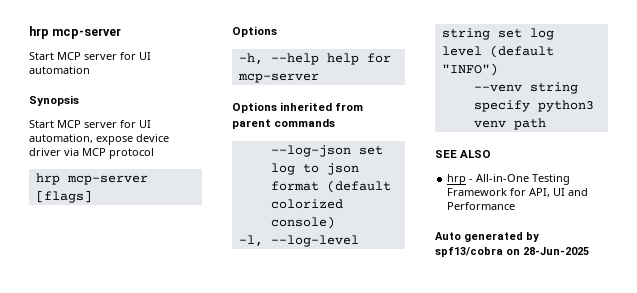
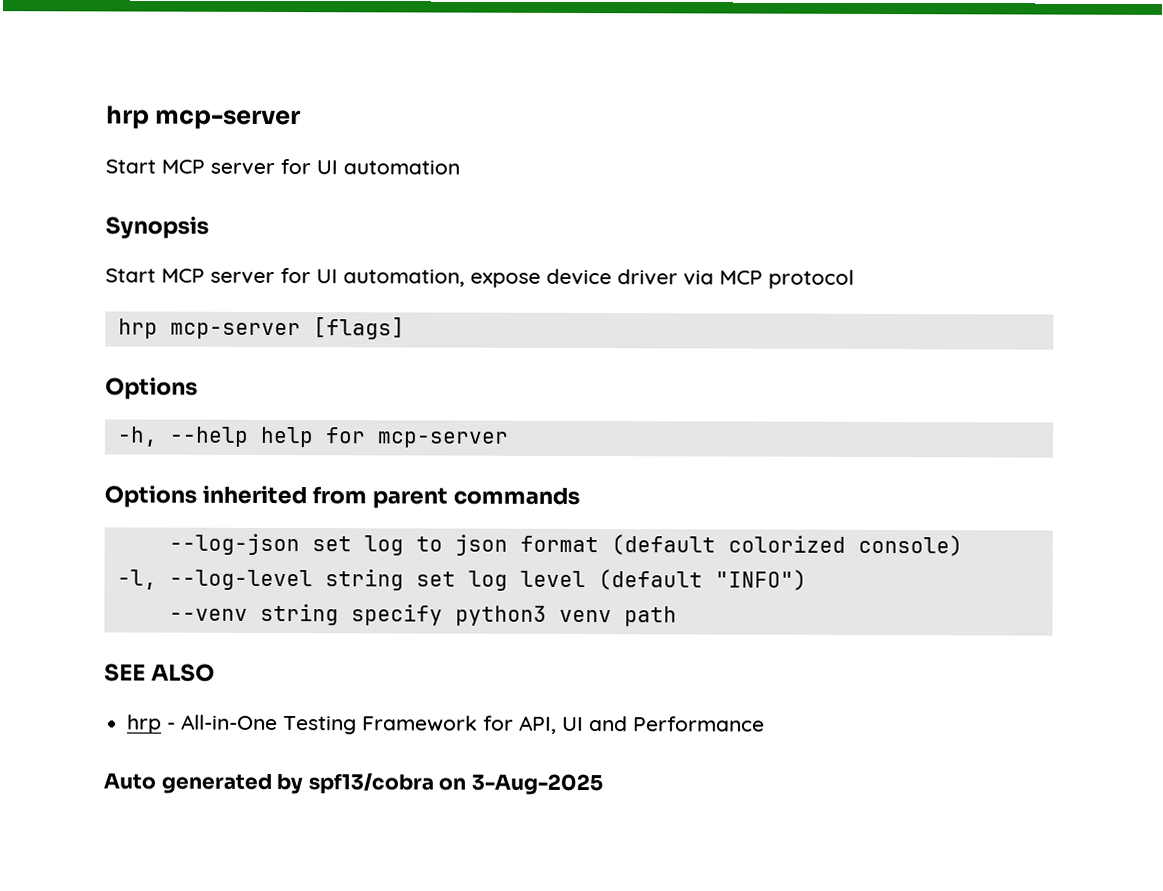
[523,247,589,255] 28-Jun-2025 -> [470,773,603,796] 3-Aug-2025

